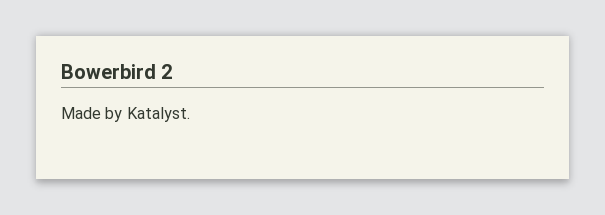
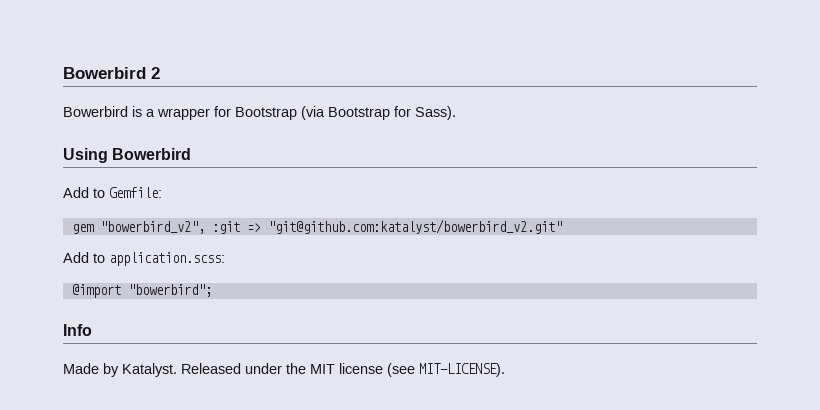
[61,107,190,122] Made by Katalyst. -> [63,106,456,120] [63,148,192,163] [63,187,162,198] [71,219,562,234] [63,252,225,266] [71,284,212,298] [63,324,92,336] [63,363,505,377] Bowerbird is a wrapper for Bootstrap (via Bootstrap for Sass). // Using Bowerbird // Add to Gemfile: // gem "bowerbird_v2", :git => "git@github.com:katalyst/bowerbird_v2.git" // Add to application.scss: // @import "bowerbird"; // Info // Made by Katalyst. Released under the MIT license (see MIT-LICENSE).

